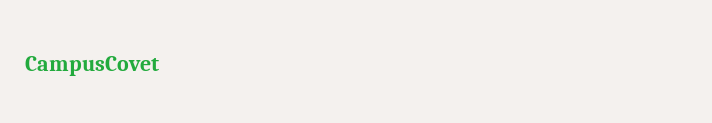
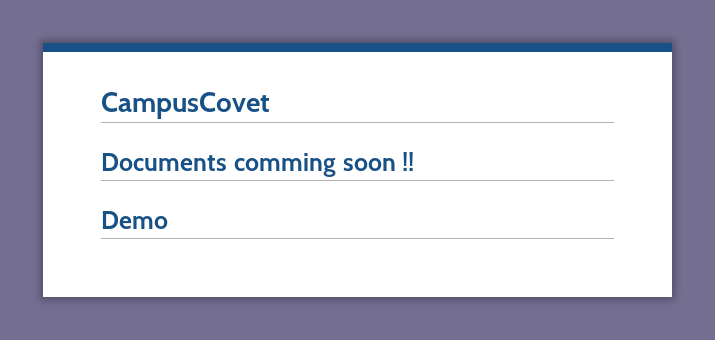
(159, 66) none -> [101,152,415,177] [101,211,168,229] // Documents comming soon !! // Demo

